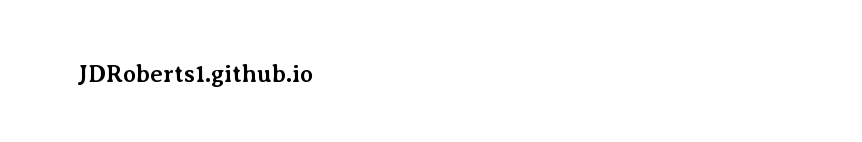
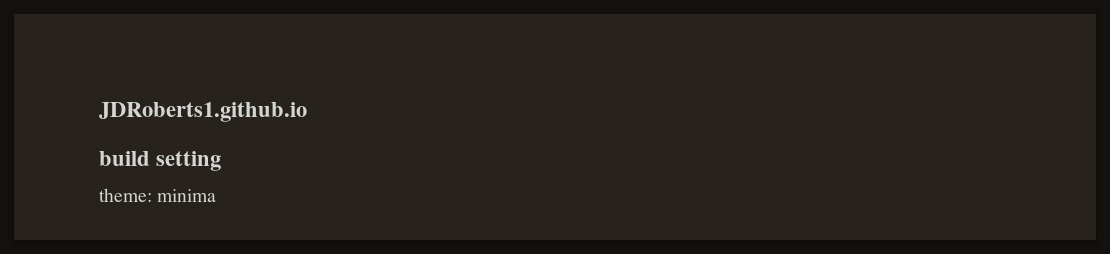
(313, 75) none -> [99,151,222,171] [99,188,217,202] // build setting // theme: minima

